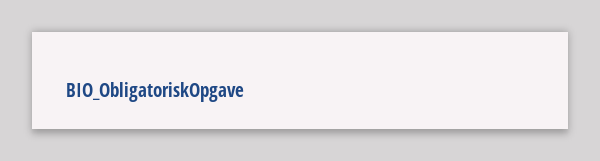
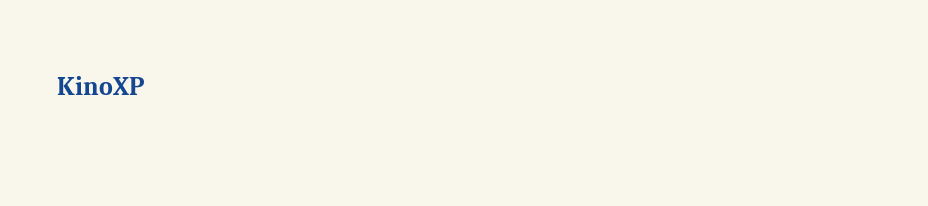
[66,82,244,102] BIO_ObligatoriskOpgave -> [57,76,144,95] KinoXP

